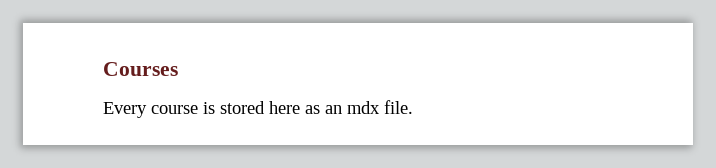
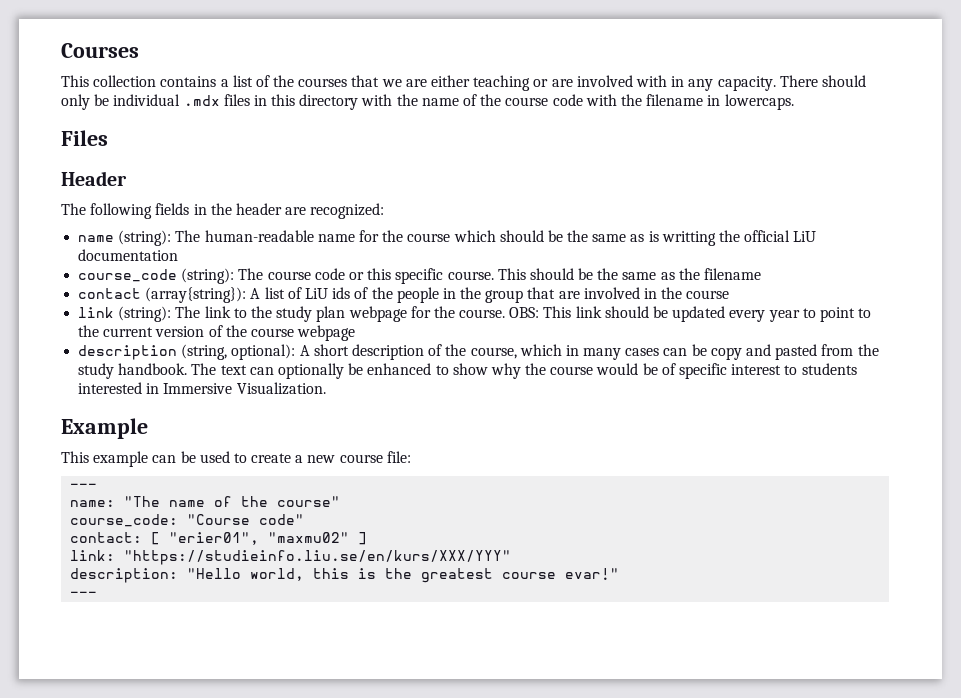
[103,100,413,118] Every course is stored here as an mdx file. -> [61,75,866,91] [61,94,794,110] [61,130,108,146] [61,171,127,186] [61,203,385,219] [78,230,817,246] [78,249,179,261] [78,268,762,284] [78,287,730,303] [78,306,872,322] [78,325,356,341] [78,344,879,360] [78,363,857,379] [78,382,326,395] [61,418,148,439] [61,451,411,467] [70,483,98,489] [70,496,341,507] [70,514,305,527] [70,532,368,545] [70,550,512,565] [70,568,620,583] [70,591,98,597] This collection contains a list of the courses that we are either teaching or are involved with in any capacity. There should only be individual .mdx files in this directory with the name of the course code with the filename in lowercaps. // Files // Header // The following fields in the header are recognized: // name (string): The human-readable name for the course which should be the same as is writting the official LiU documentation // course_code (string): The course code or this specific course. This should be the same as the filename // contact (array{string}): A list of LiU ids of the people in the group that are involved in the course // link (string): The link to the study plan webpage for the course. OBS: This link should be updated every year to point to the current version of the course webpage // description (string, optional): A short description of the course, which in many cases can be copy and pasted from the study handbook. The text can optionally be enhanced to show why the course would be of specific interest to students interested in Immersive Visualization. // Example // This example can be used to create a new course file: // --- // name: "The name of the course" // course_code: "Course code" // contact: [ "erier01", "maxmu02" ] // link: "https://studieinfo.liu.se/en/kurs/XXX/YYY" // description: "Hello world, this is the greatest course evar!" // ---

